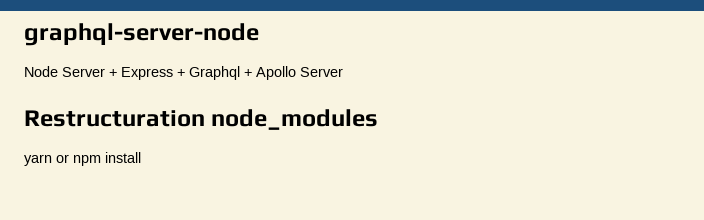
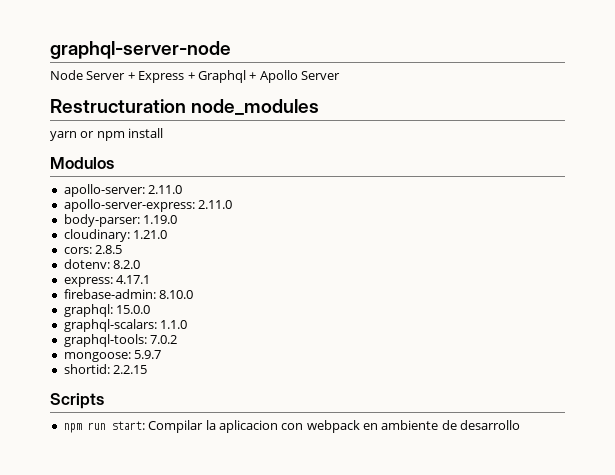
(141, 157) none -> [50,157,114,169] [63,184,183,197] [63,199,233,212] [63,214,178,227] [63,229,168,242] [63,245,123,254] [63,259,141,269] [63,275,151,287] [63,289,194,299] [63,304,151,317] [63,319,188,332] [63,334,178,347] [63,350,162,362] [63,364,148,374] [50,393,104,409] [63,420,521,433] // Modulos // apollo-server: 2.11.0 // apollo-server-express: 2.11.0 // body-parser: 1.19.0 // cloudinary: 1.21.0 // cors: 2.8.5 // dotenv: 8.2.0 // express: 4.17.1 // firebase-admin: 8.10.0 // graphql: 15.0.0 // graphql-scalars: 1.1.0 // graphql-tools: 7.0.2 // mongoose: 5.9.7 // shortid: 2.2.15 // Scripts // npm run start: Compilar la aplicacion con webpack en ambiente de desarrollo

